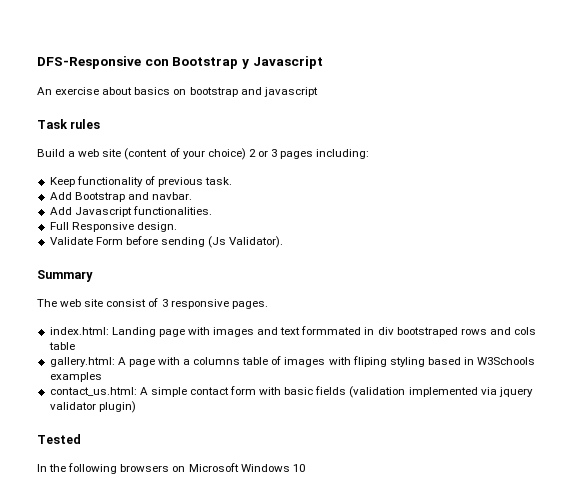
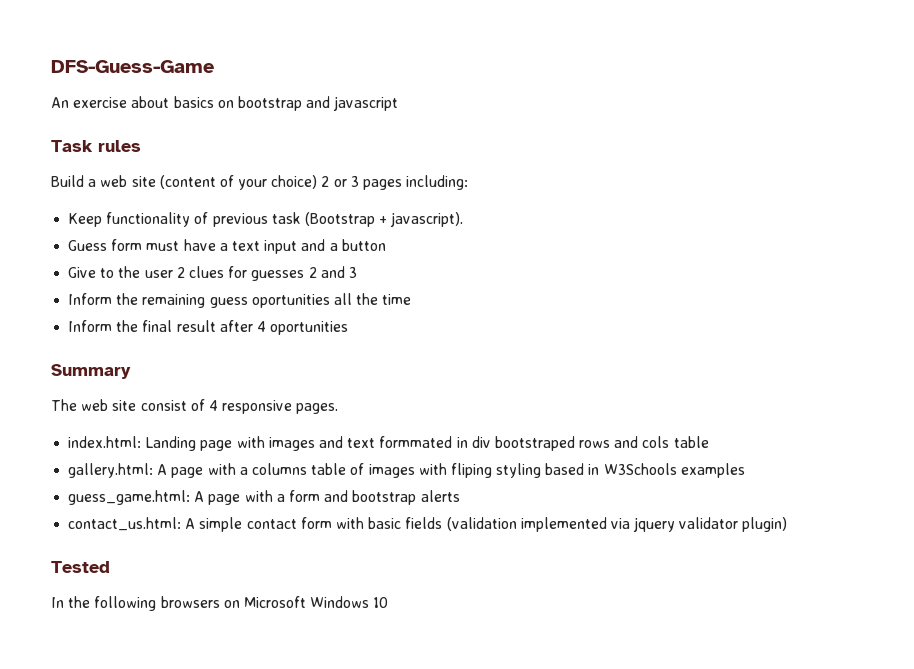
[37,56,323,69] DFS-Responsive con Bootstrap y Javascript -> [51,60,214,73] DFS-Guess-Game
[205,177,233,185] [49,192,192,202] [49,206,212,217] [49,222,177,232] [49,236,284,248] task. // Add Bootstrap and navbar. // Add Javascript functionalities. // Full Responsive design. // Validate Form before sending (Js Validator). -> [271,212,464,227] [68,239,386,254] [68,266,357,281] [68,293,412,308] [68,320,349,335] task (Bootstrap + javascript). // Guess form must have a text input and a button // Give to the user 2 clues for guesses 2 and 3 // Inform the remaining guess oportunities all the time // Inform the final result after 4 oportunities
[161,299,168,307] 3 -> [208,400,218,411] 4
(102, 377) none -> [68,490,460,505] // guess_game.html: A page with a form and bootstrap alerts

